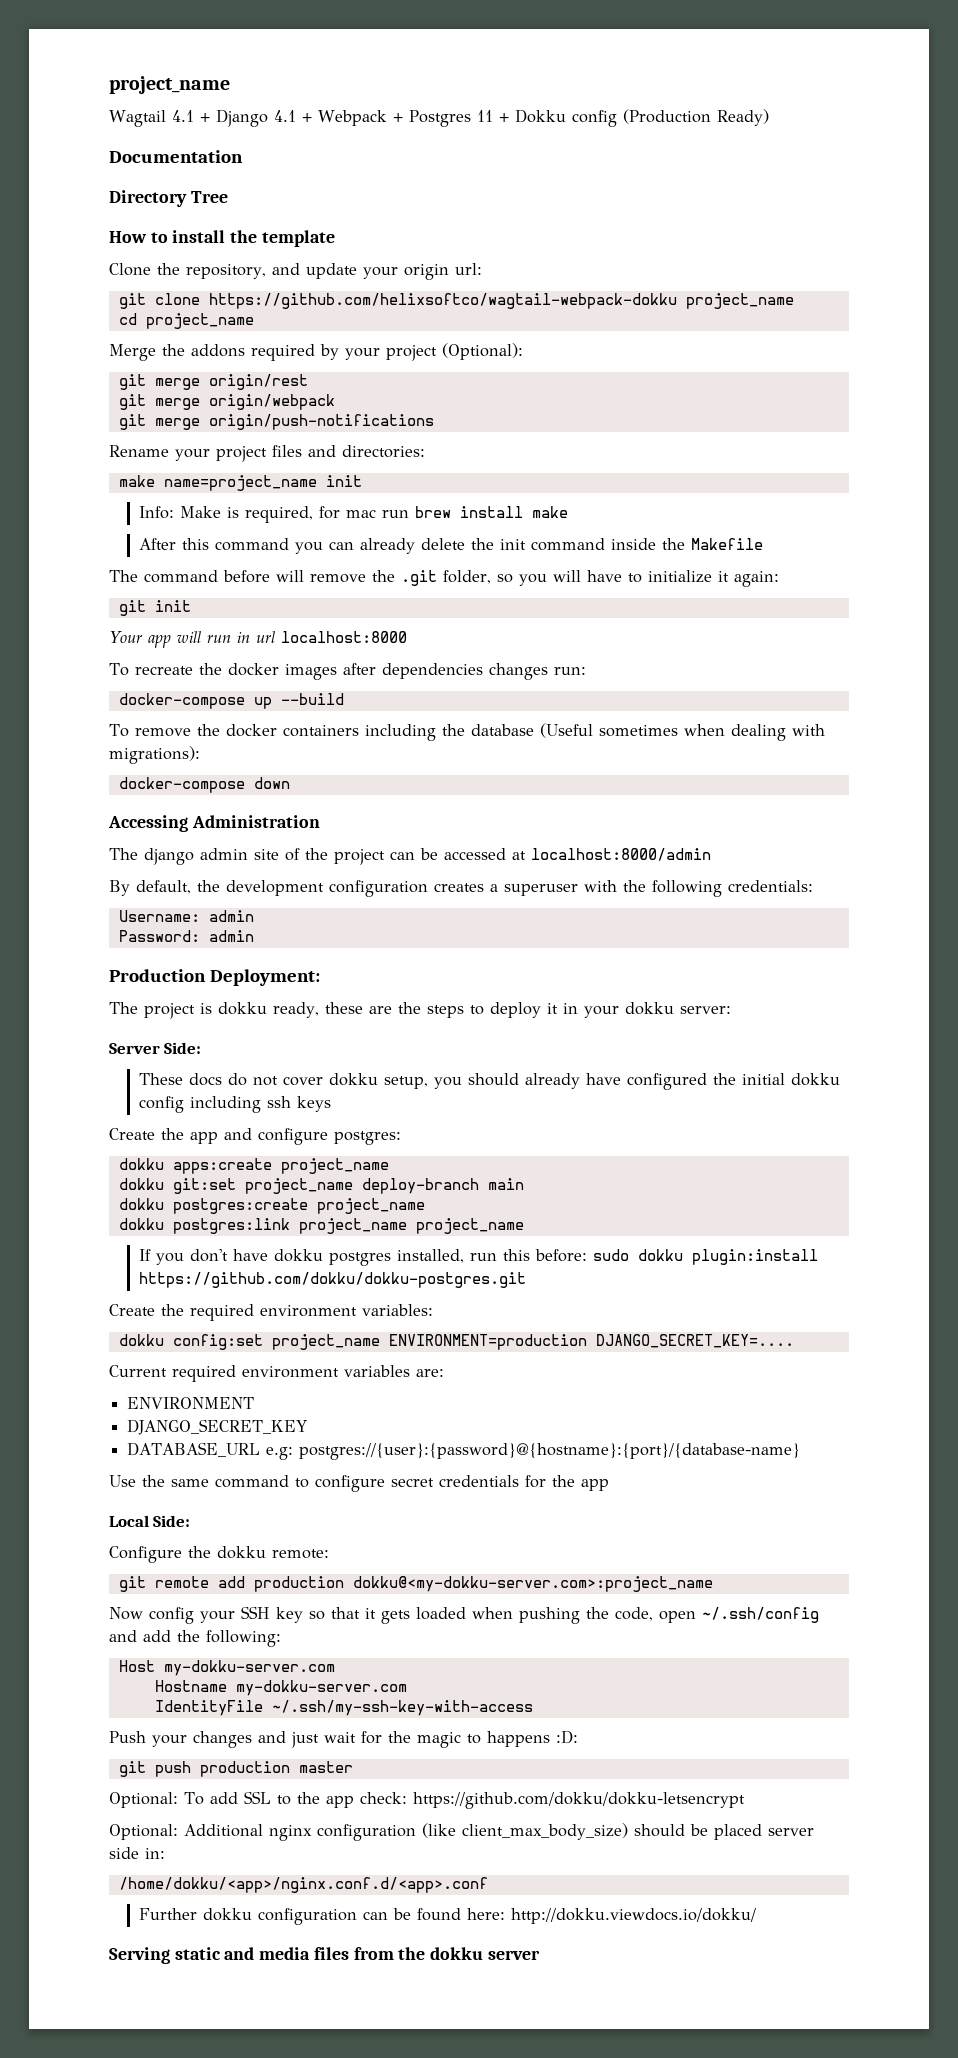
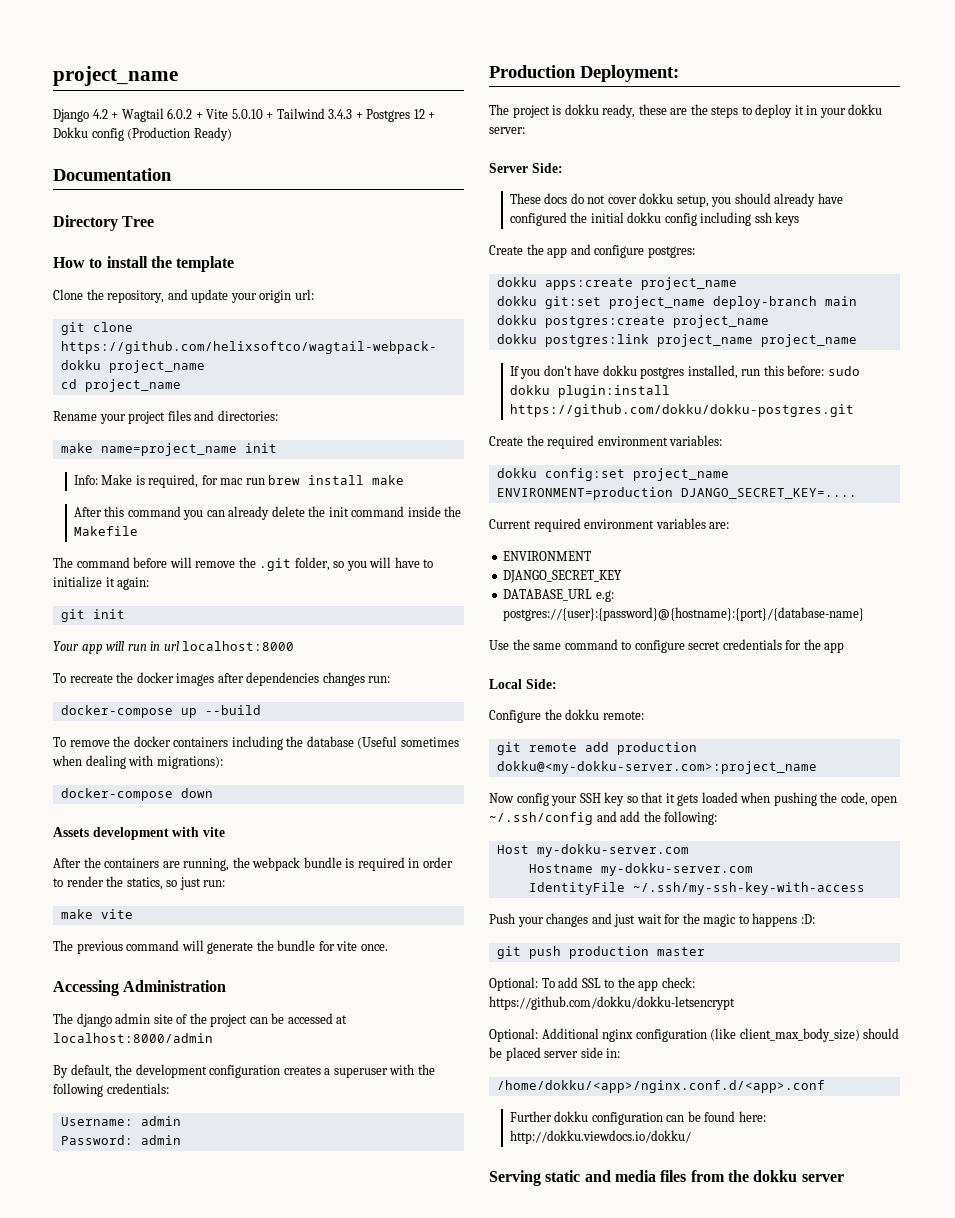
[109,76,230,94] [109,109,387,127] project_name // Wagtail 4.1 + Django 4.1 + Webpack -> [53,66,178,86] [53,108,353,122] project_name // Django 4.2 + Wagtail 6.0.2 + Vite 5.0.10 + Tailwind 3.4.3
[476,110,493,122] 11 -> [413,109,425,119] 12
[109,343,523,361] [118,374,308,390] [118,394,335,410] [118,414,434,430] // Merge the addons required by your project (Optional): // git merge origin/rest // git merge origin/webpack // git merge origin/push-notifications -> (181, 385) none
(290, 783) none -> [53,827,225,840] [53,857,453,871] [53,876,226,890] [60,909,133,919] [53,940,388,954] // Assets development with vite // After the containers are running, the webpack bundle is required in order to render the statics, so just run: // make vite // The previous command will generate the bundle for vite once.

